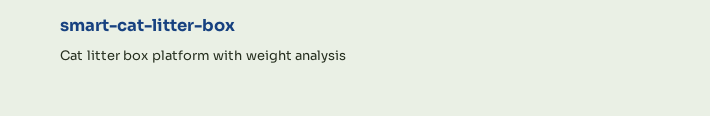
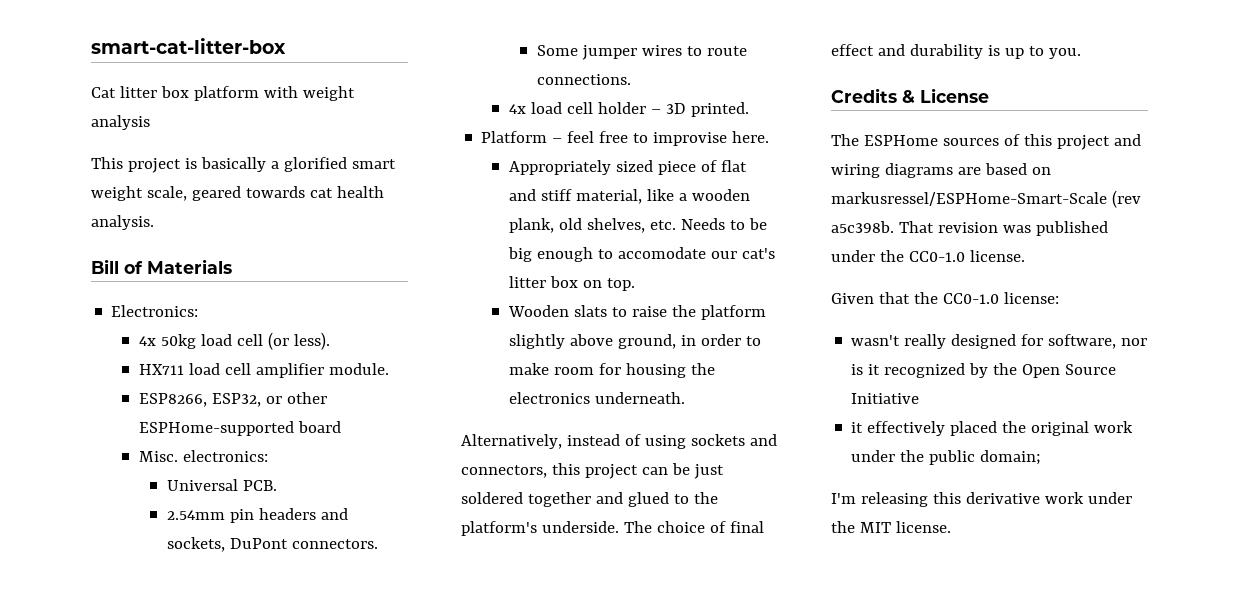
(347, 56) none -> [91,157,396,173] [91,186,384,201] [91,215,154,230] [91,259,232,274] [111,305,199,317] [139,332,331,350] [139,363,390,378] [139,392,328,407] [139,421,342,436] [139,450,269,462] [166,479,277,491] [166,508,348,523] [166,537,378,552] [536,45,747,60] [536,74,631,85] [509,102,750,117] [481,131,770,146] [509,160,748,175] [509,189,751,204] [509,218,768,233] [508,247,776,262] [509,276,636,291] [508,305,767,320] [509,334,762,349] [509,363,716,378] [509,392,686,404] [461,434,777,449] [461,463,724,479] [461,492,718,507] [461,521,764,536] [831,44,1081,59] [831,88,989,103] [831,134,1141,150] [831,163,1051,178] [831,190,1141,208] [831,221,1108,236] [831,250,1025,262] [831,292,1059,304] [851,334,1148,349] [851,363,1117,378] [851,393,920,404] [851,421,1134,436] [851,450,1042,465] [831,492,1132,507] [831,521,951,533] // This project is basically a glorified smart weight scale, geared towards cat health analysis. // Bill of Materials // Electronics: // 4x 50kg load cell (or less). // HX711 load cell amplifier module. // ESP8266, ESP32, or other ESPHome-supported board // Misc. electronics: // Universal PCB. // 2.54mm pin headers and sockets, DuPont connectors. // Some jumper wires to route connections. // 4x load cell holder – 3D printed. // Platform – feel free to improvise here. // Appropriately sized piece of flat and stiff material, like a wooden plank, old shelves, etc. Needs to be big enough to accomodate our cat's litter box on top. // Wooden slats to raise the platform slightly above ground, in order to make room for housing the electronics underneath. // Alternatively, instead of using sockets and connectors, this project can be just soldered together and glued to the platform's underside. The choice of final effect and durability is up to you. // Credits & License // The ESPHome sources of this project and wiring diagrams are based on markusressel/ESPHome-Smart-Scale (rev a5c398b. That revision was published under the CC0-1.0 license. // Given that the CC0-1.0 license: // wasn't really designed for software, nor is it recognized by the Open Source Initiative // it effectively placed the original work under the public domain; // I'm releasing this derivative work under the MIT license.

